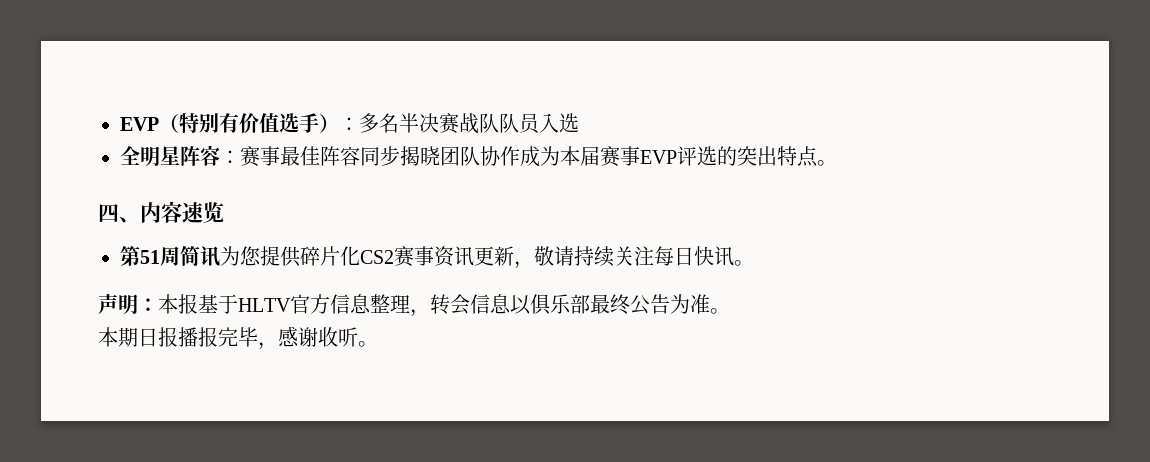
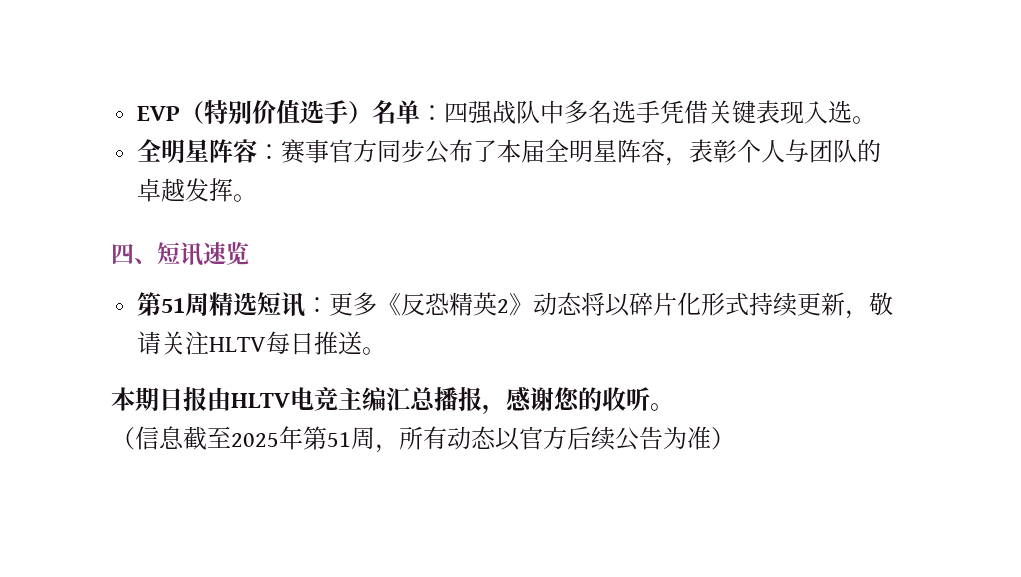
[219,113,239,133] 有 -> (253, 112) none
[339,113,541,134] ：多名半决赛战队队员 -> [372,100,805,125] 名单：四强战队中多名选手凭借关键表现
(579, 123) none -> [852,116,877,124] 。
[280,146,818,167] 最佳阵容同步揭晓团队协作成为本届赛事EVP评选的突出特点 -> [329,139,882,166] [137,178,234,202] 官方同步公布了本届全明星阵容，表彰个人与团队的卓越发挥
[140,201,182,223] 内容 -> [157,242,203,266] 短讯
[180,246,754,269] [98,294,730,317] [98,326,378,350] 简讯为您提供碎片化CS2赛事资讯更新，敬请持续关注每日快讯。 // 声明：本报基于HLTV官方信息整理，转会信息以俱乐部最终公告为准。 // 本期日报播报完毕，感谢收听。 -> [209,292,894,319] [137,331,387,355] [111,386,674,414] [111,426,735,453] 精选短讯：更多《反恐精英2》动态将以碎片化形式持续更新，敬请关注HLTV每日推送。 // 本期日报由HLTV电竞主编汇总播报，感谢您的收听。 // （信息截至2025年第51周，所有动态以官方后续公告为准）

